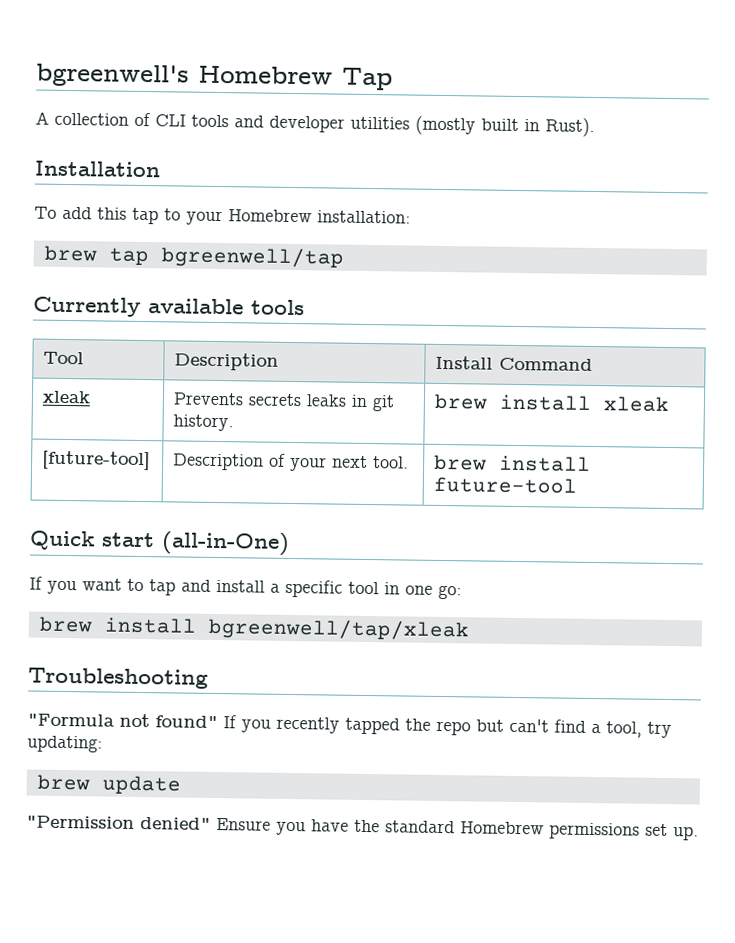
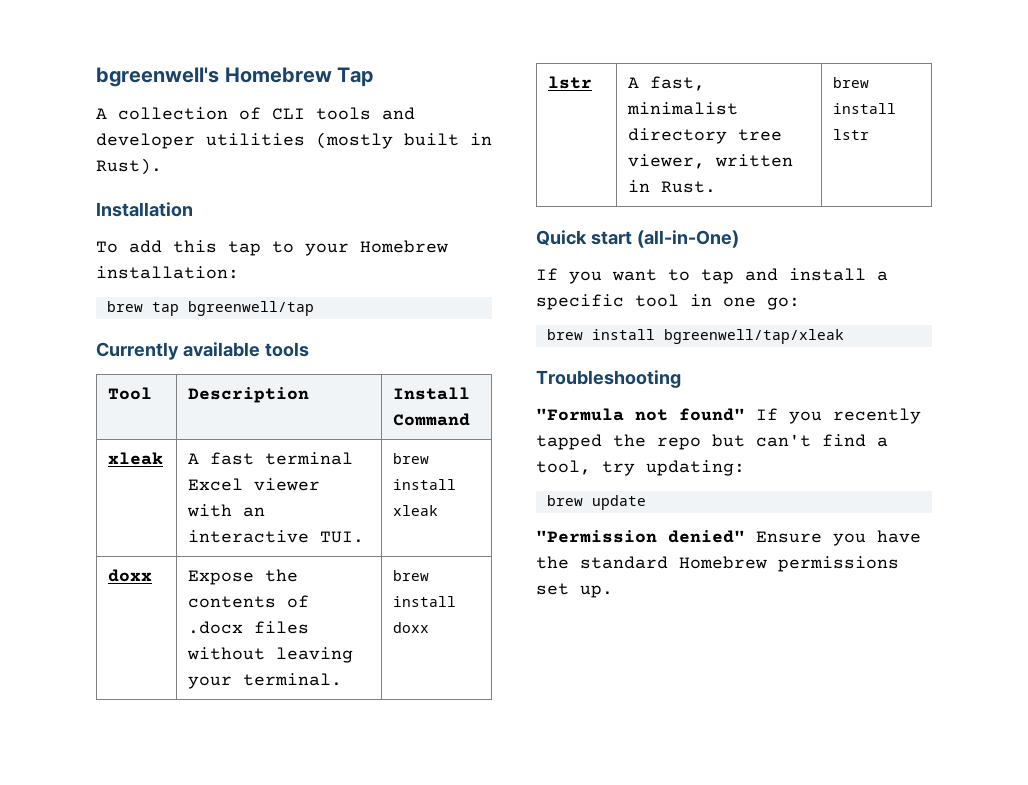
[173,392,396,412] [173,414,235,432] [434,393,671,413] [42,450,152,471] [173,453,410,472] [434,454,592,472] [433,476,578,494] Prevents secrets leaks in git history. | brew install xleak // [future-tool] | Description of your next tool. | brew install future-tool -> [188,452,354,465] [188,478,321,491] [187,504,266,517] [188,530,365,543] [393,453,430,464] [393,479,457,490] [393,505,439,516] [108,569,153,582] [188,569,299,585] [188,595,310,608] [188,621,310,634] [187,647,354,663] [188,673,343,689] [393,570,430,581] [393,596,457,607] [393,622,430,633] [548,76,593,89] [628,76,706,91] [627,102,739,115] [628,128,783,144] [628,154,794,169] [628,180,717,193] [833,77,870,88] [833,103,897,114] [833,129,870,140] A fast terminal Excel viewer with an interactive TUI. | brew install xleak // doxx | Expose the contents of .docx files without leaving your terminal. | brew install doxx // lstr | A fast, minimalist directory tree viewer, written in Rust. | brew install lstr

